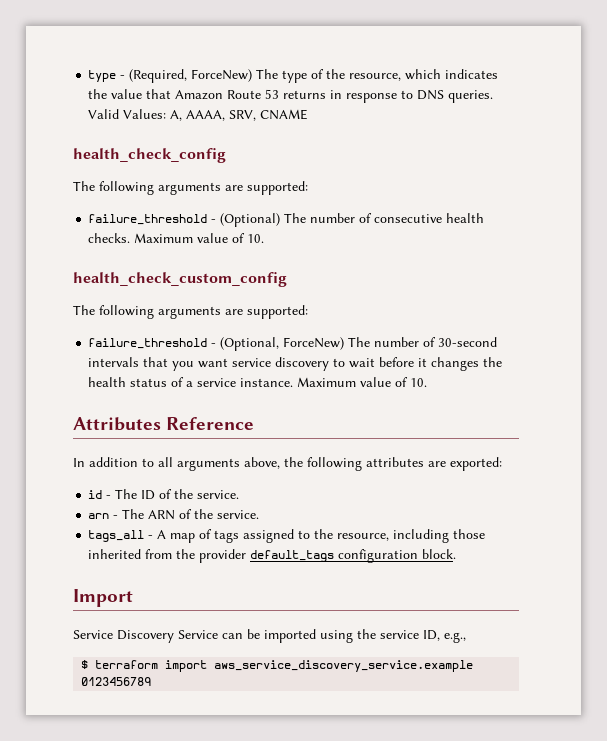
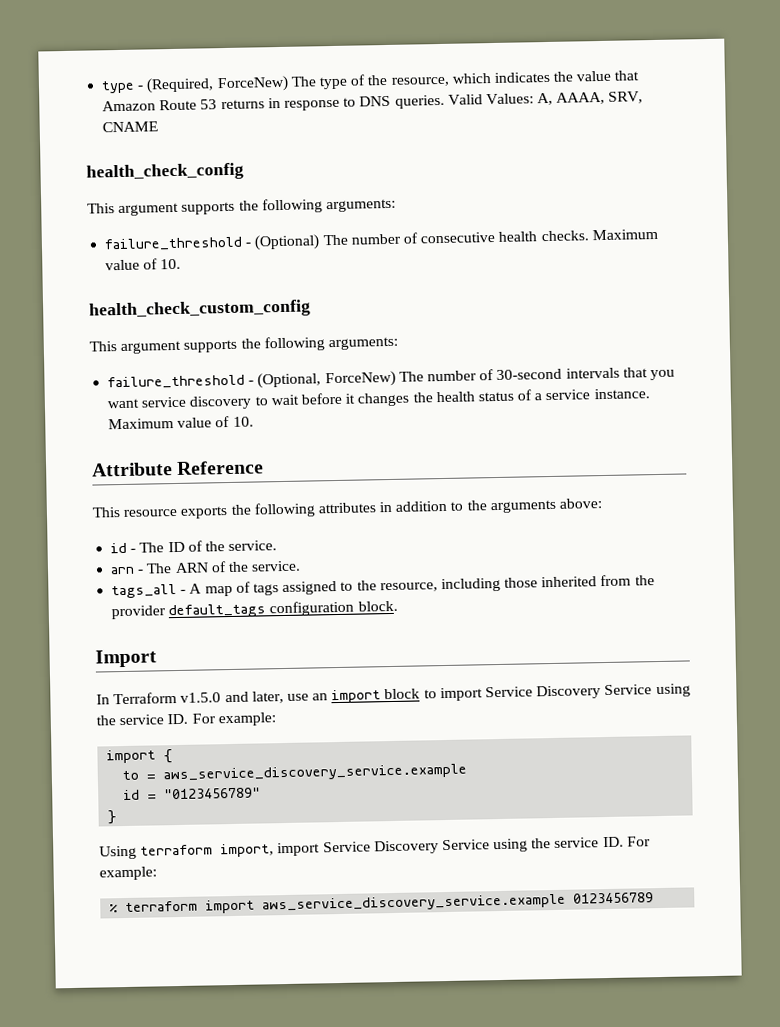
[73,181,308,195] The following arguments are supported: -> [87,198,396,217] This argument supports the following arguments:
[73,305,308,319] The following arguments are supported: -> [89,336,398,354] This argument supports the following arguments:
[73,417,161,431] Attributes -> [92,462,173,477] Attribute
[73,457,502,471] In addition to all arguments above, the following attributes are exported: -> [92,498,603,519] This resource exports the following attributes in addition to the arguments above:
[73,629,466,643] [81,660,89,669] Service Discovery Service can be imported using the service ID, e.g., // $ -> [96,683,691,705] [96,712,276,727] [106,749,174,764] [122,763,468,783] [123,787,262,801] [107,810,118,825] [99,836,651,860] [99,866,157,881] [109,904,119,913] In Terraform v1.5.0 and later, use an import block to import Service Discovery Service using the service ID. For example: // import { // to = aws_service_discovery_service.example // id = "0123456789" // } // Using terraform import, import Service Discovery Service using the service ID. For example: // %

